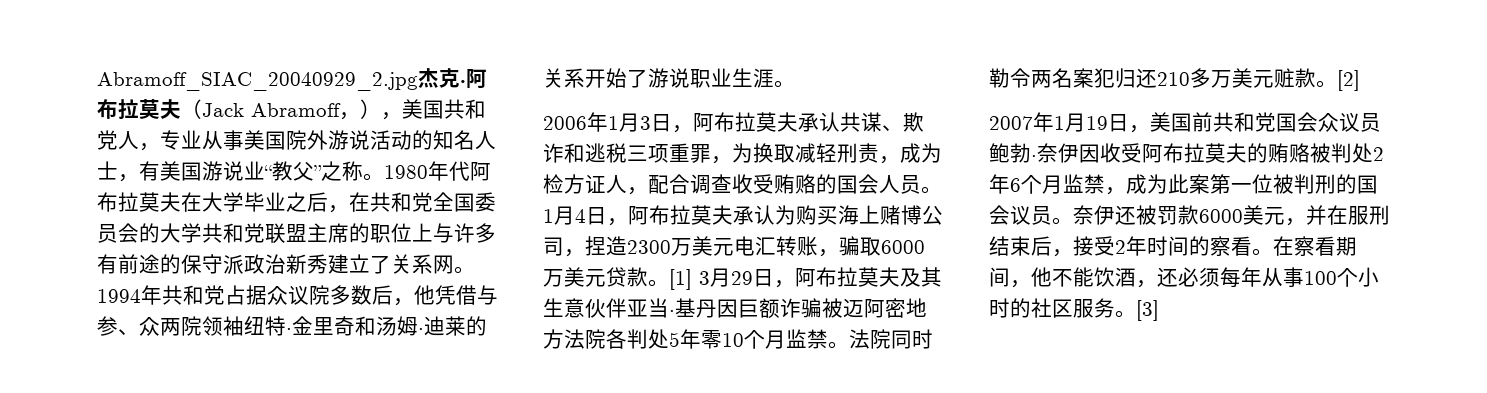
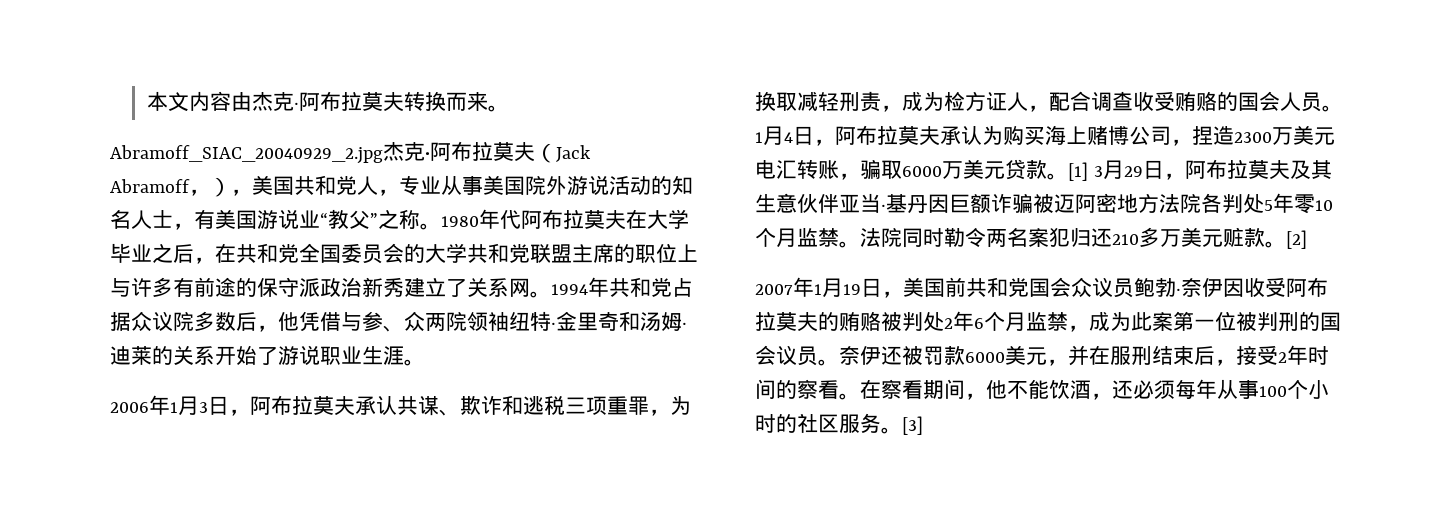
(97, 81) none -> [146,91,509,112] 本文内容由杰克·阿布拉莫夫转换而来。 //

